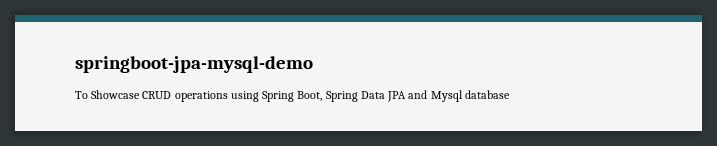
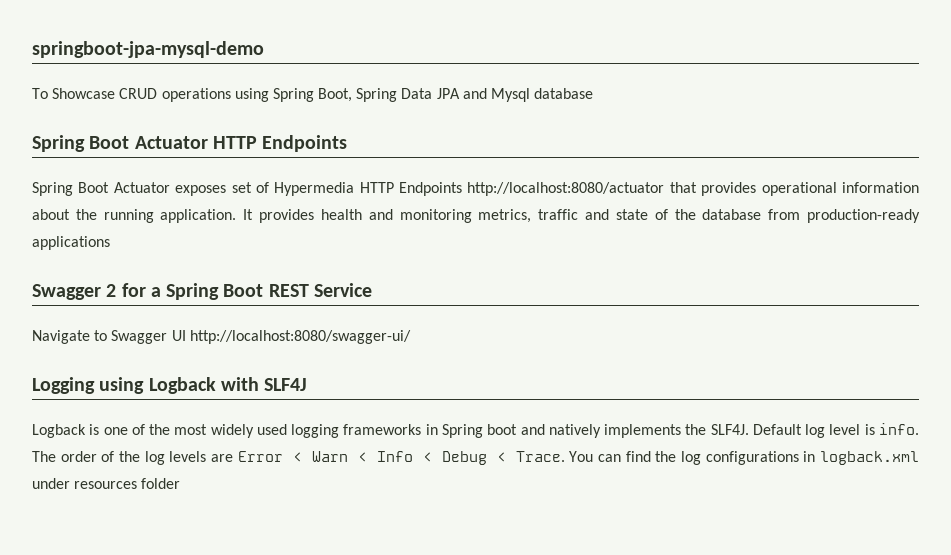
(510, 94) none -> [32,135,348,152] [32,182,919,196] [32,209,921,223] [32,236,110,250] [32,283,372,300] [32,330,411,344] [32,377,308,394] [32,423,919,438] [32,451,919,465] [32,478,181,489] // Spring Boot Actuator HTTP Endpoints // Spring Boot Actuator exposes set of Hypermedia HTTP Endpoints http://localhost:8080/actuator that provides operational information about the running application. It provides health and monitoring metrics, traffic and state of the database from production-ready applications // Swagger 2 for a Spring Boot REST Service // Navigate to Swagger UI http://localhost:8080/swagger-ui/ // Logging using Logback with SLF4J // Logback is one of the most widely used logging frameworks in Spring boot and natively implements the SLF4J. Default log level is info. The order of the log levels are Error < Warn < Info < Debug < Trace. You can find the log configurations in logback.xml under resources folder

